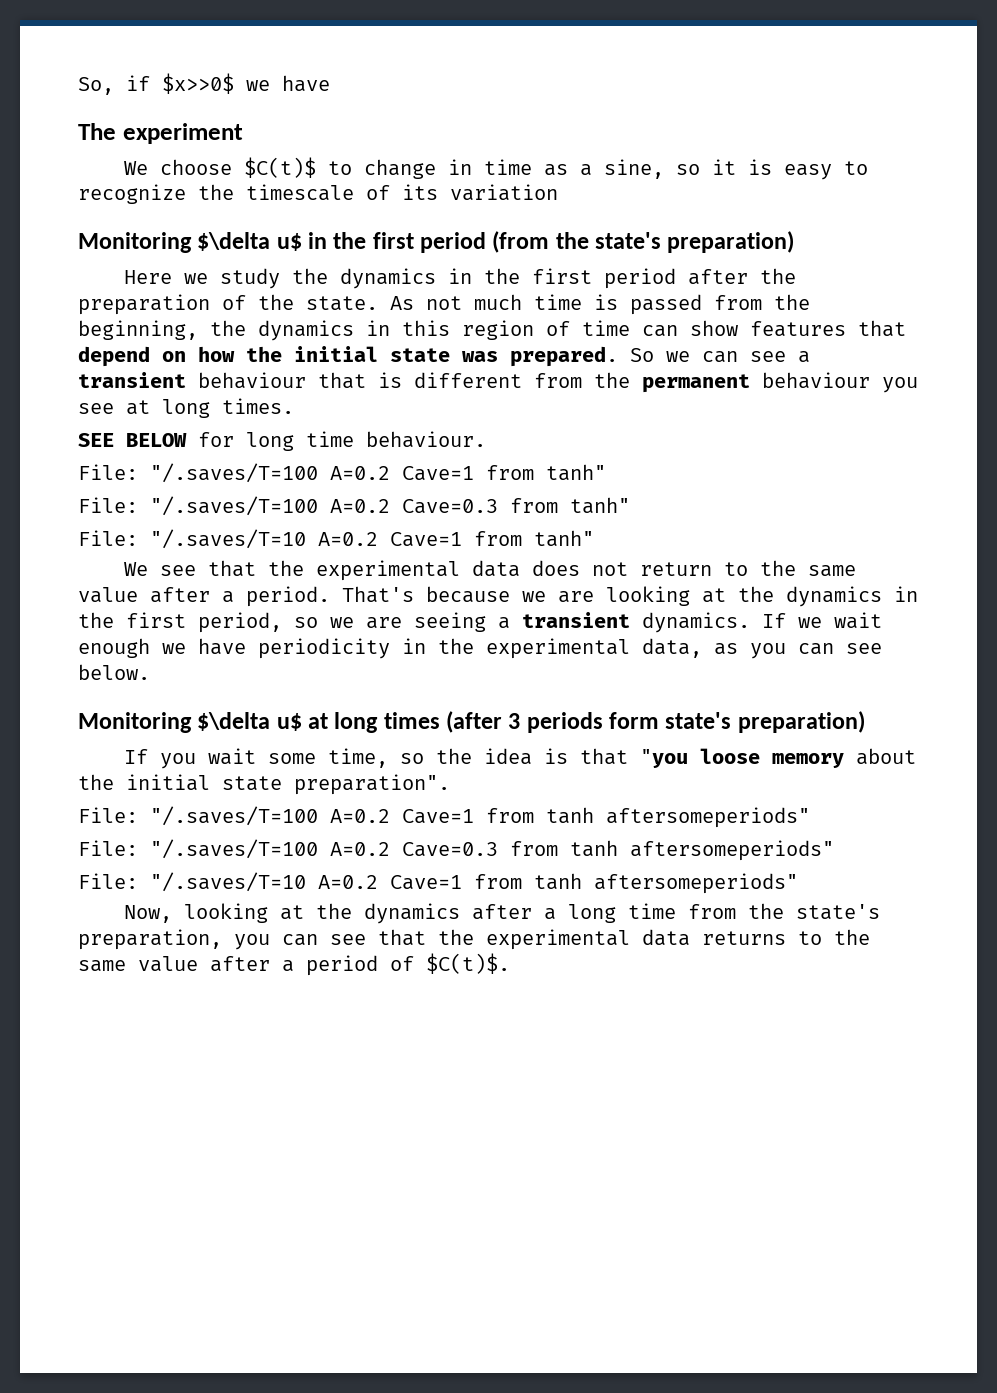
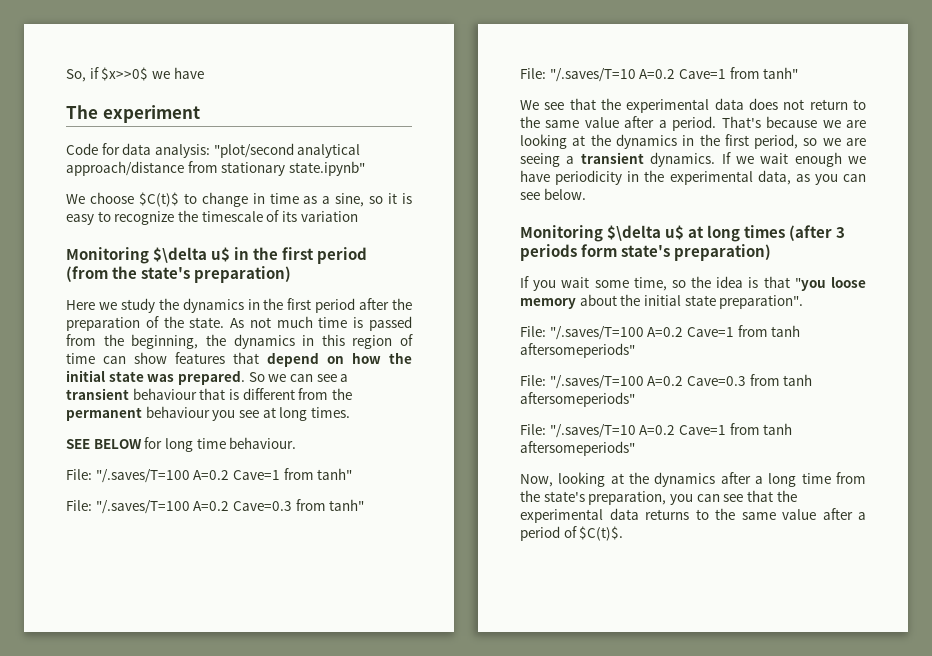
(243, 133) none -> [66,143,361,158] [66,161,365,176] // Code for data analysis: "plot/second analytical approach/distance from stationary state.ipynb"

